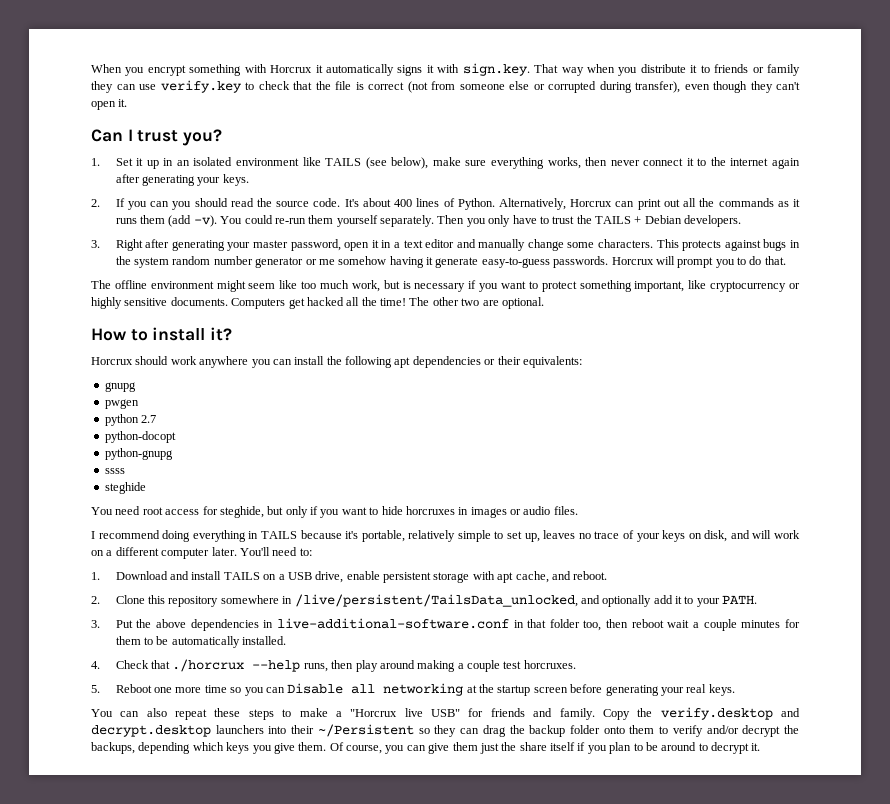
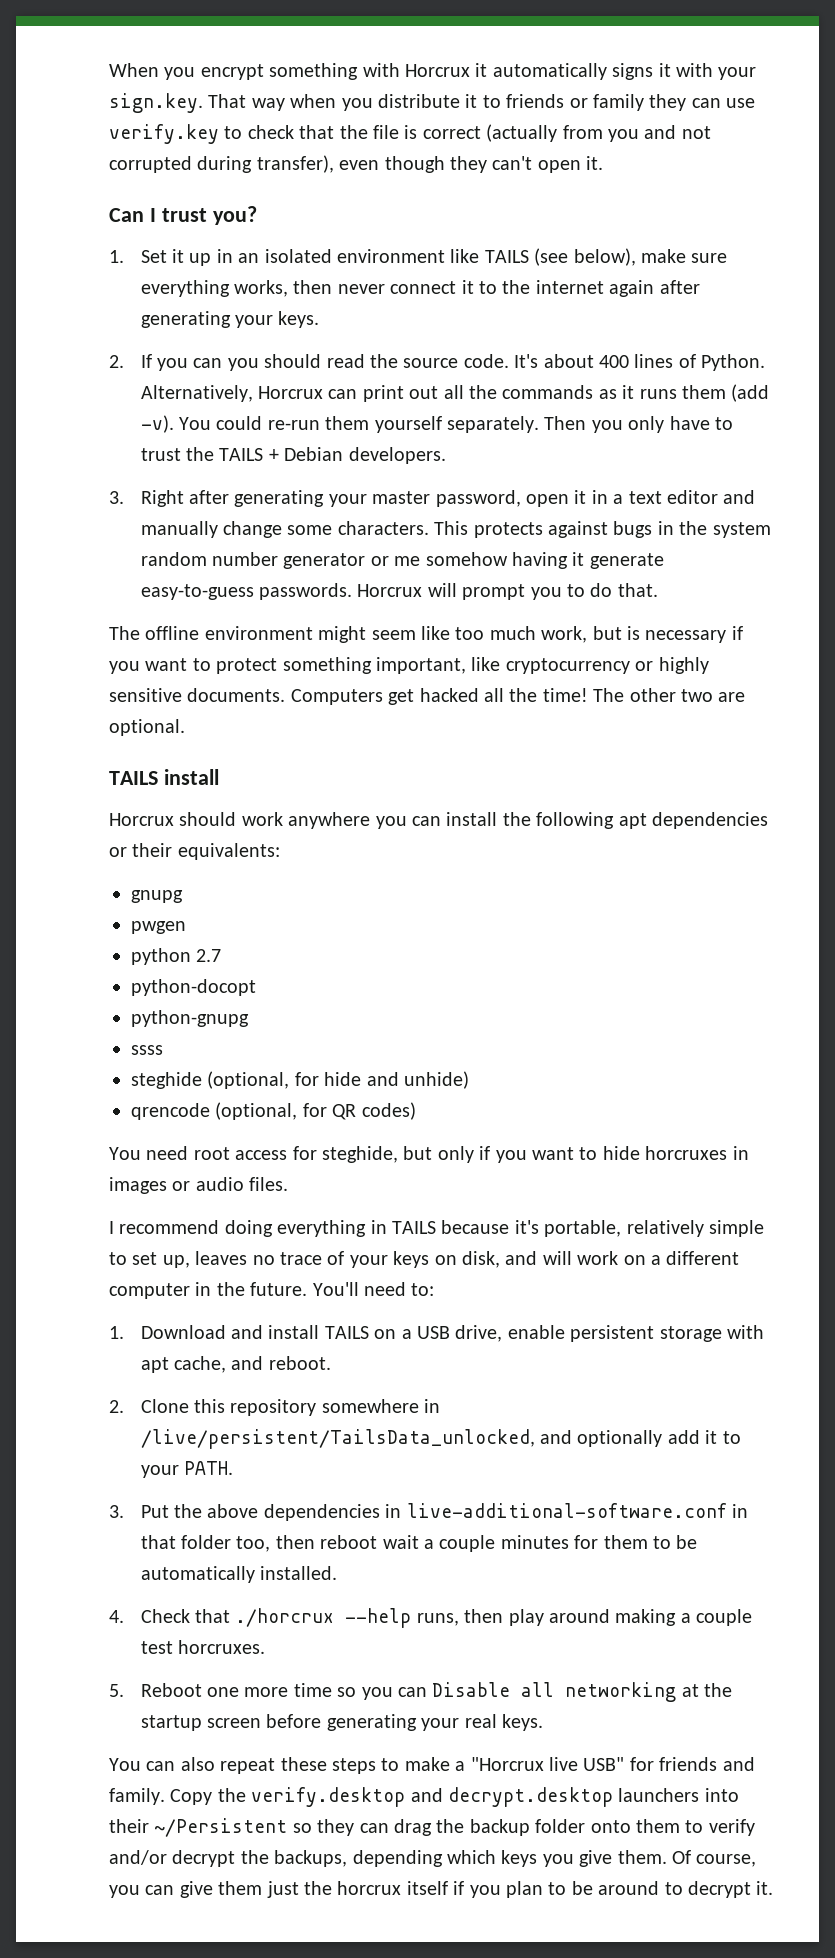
(460, 68) none -> [718,67,757,80] your
[407,81,545,93] (not from someone else or -> [486,124,711,142] (actually from you and not
[91,327,233,341] How to install it? -> [109,769,219,785] TAILS install
(146, 488) none -> [207,1071,469,1089] [131,1102,416,1120] (optional, for hide and unhide) // qrencode (optional, for QR codes)
[211,547,237,556] later. -> [195,1282,308,1296] in the future.
[519,742,547,751] share -> [337,1881,402,1895] horcrux

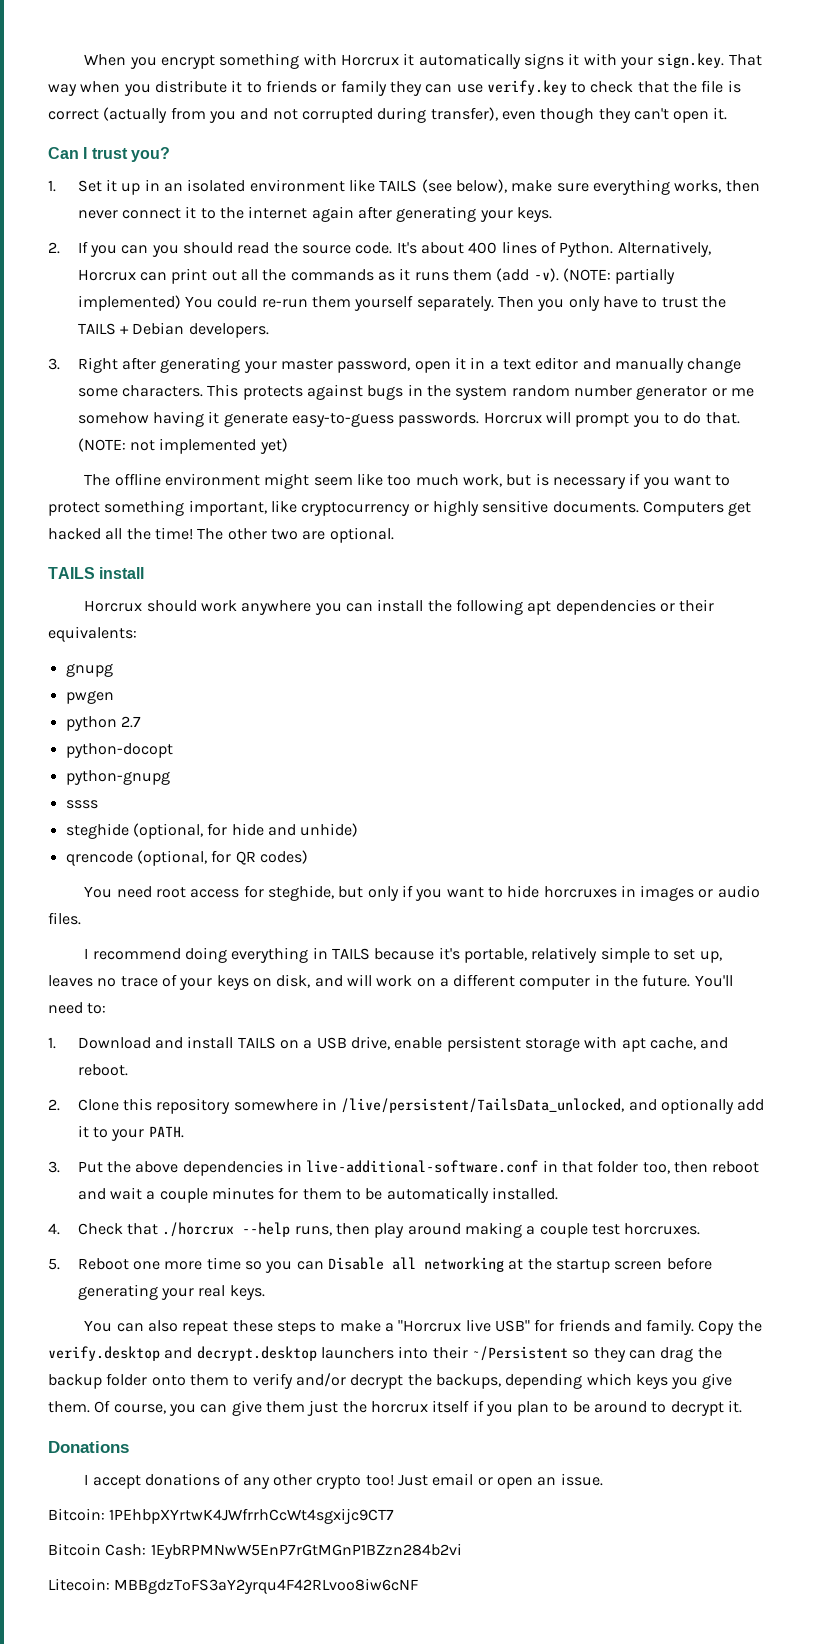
(174, 424) none -> [562,268,676,284] [77,295,181,311] (NOTE: partially implemented)
(658, 590) none -> [77,438,288,454] (NOTE: not implemented yet)
(378, 1542) none -> [77,1188,106,1200] and
(774, 1888) none -> [48,1441,129,1453] [84,1473,603,1489] [48,1508,395,1524] [48,1543,462,1559] [48,1578,419,1594] // Donations // I accept donations of any other crypto too! Just email or open an issue. // Bitcoin: 1PEhbpXYrtwK4JWfrrhCcWt4sgxijc9CT7 // Bitcoin Cash: 1EybRPMNwW5EnP7rGtMGnP1BZzn284b2vi // Litecoin: MBBgdzToFS3aY2yrqu4F42RLvoo8iw6cNF

